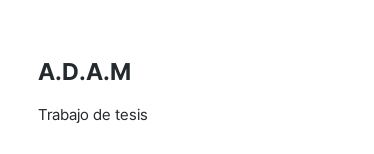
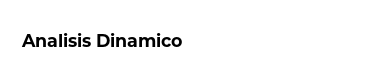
[38,63,131,81] [38,108,149,124] A.D.A.M // Trabajo de tesis -> [21,32,182,47] Analisis Dinamico

